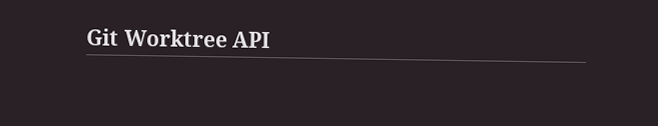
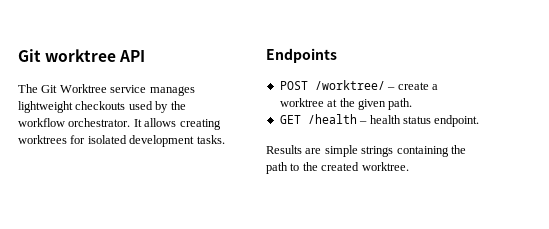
[86,28,271,49] Git Worktree API -> [18,49,146,62] [18,84,195,96] [18,101,186,113] [18,118,221,130] [18,135,225,147] [266,48,337,63] [279,80,438,90] [279,98,413,110] [279,114,480,127] [266,145,466,157] [266,162,409,174] Git worktree API // The Git Worktree service manages lightweight checkouts used by the workflow orchestrator. It allows creating worktrees for isolated development tasks. // Endpoints // POST /worktree/ – create a worktree at the given path. // GET /health – health status endpoint. // Results are simple strings containing the path to the created worktree.

